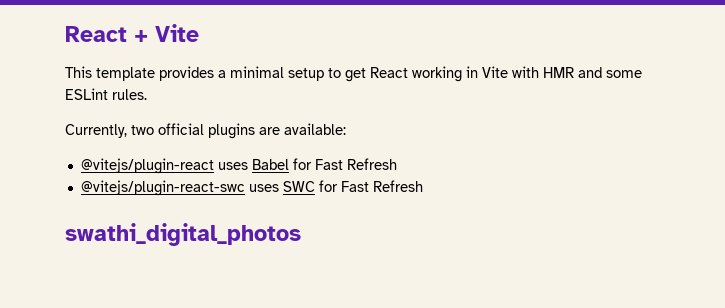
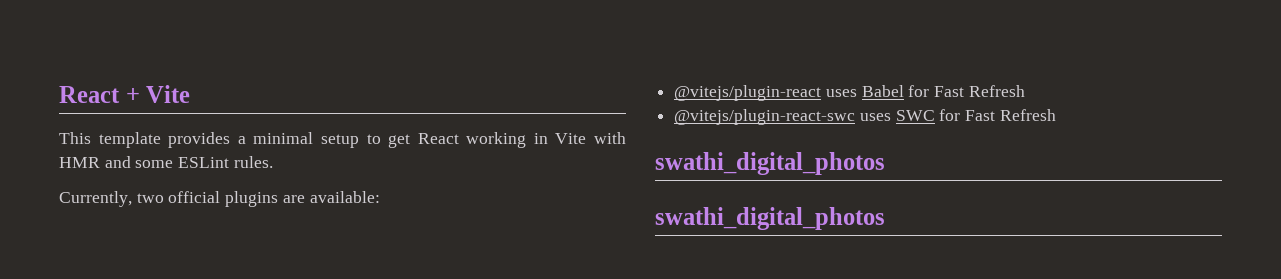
(301, 234) none -> [655,207,885,230] // swathi_digital_photos

